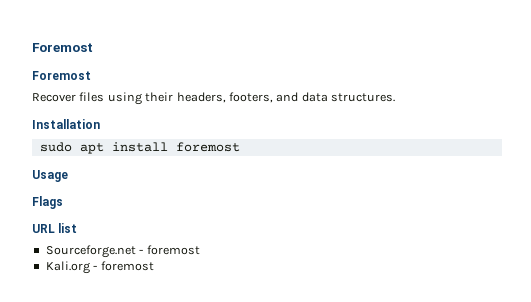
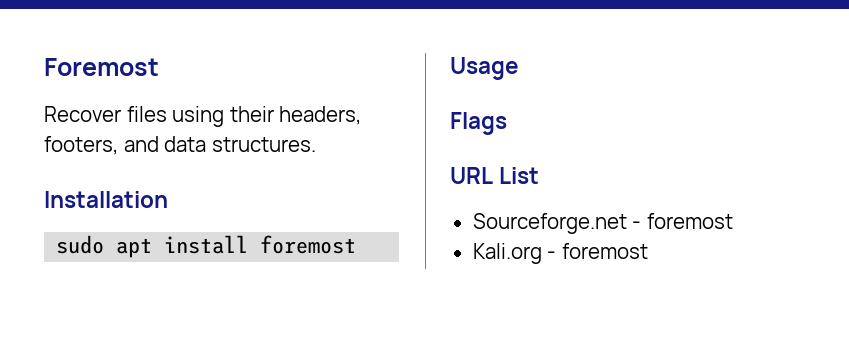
[32,43,93,52] [32,71,91,80] Foremost // Foremost -> [44,58,159,76] Foremost
[58,223,78,233] list -> [499,167,540,184] List

